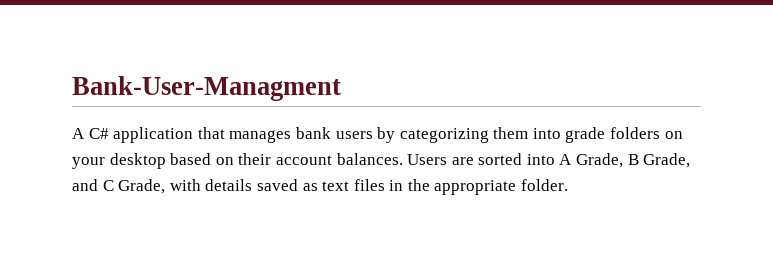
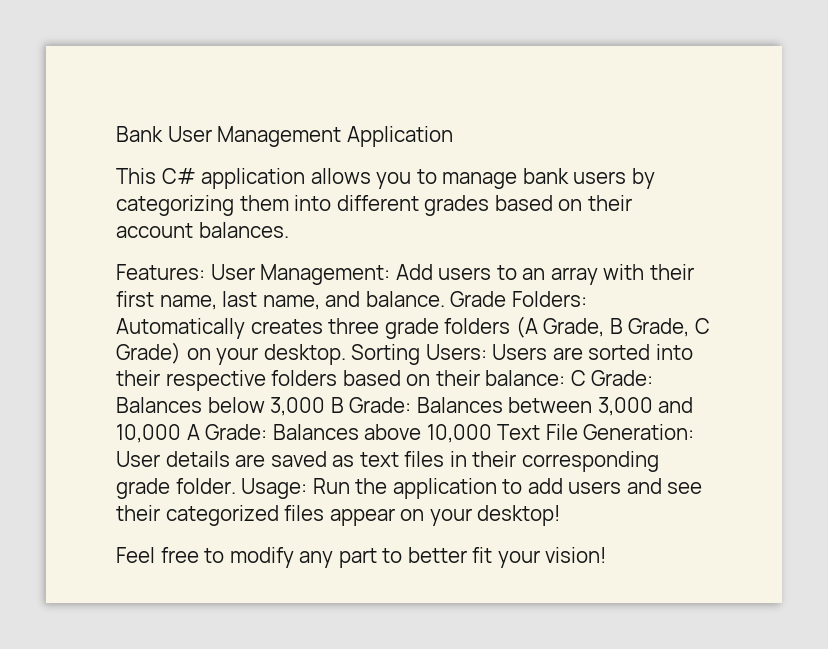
[72,76,341,101] [72,127,292,143] Bank-User-Managment // A C# application that manages -> [116,126,453,147] [116,168,518,189] Bank User Management Application // This C# application allows you to manage
[565,127,683,143] [72,153,166,169] grade folders on your desktop -> [336,195,490,216] different grades
[407,153,691,168] [72,179,253,194] Users are sorted into A Grade, B Grade, and C Grade, with details -> [116,264,694,285] [116,291,587,310] [116,316,710,339] [116,342,693,365] [116,370,654,391] [116,397,694,416] [116,424,695,443] [116,451,266,467] // Features: User Management: Add users to an array with their first name, last name, and balance. Grade Folders: Automatically creates three grade folders (A Grade, B Grade, C Grade) on your desktop. Sorting Users: Users are sorted into their respective folders based on their balance: C Grade: Balances below 3,000 B Grade: Balances between 3,000 and 10,000 A Grade: Balances above 10,000 Text File Generation: User details are
[407,179,569,195] the appropriate folder. -> [472,451,659,472] [116,478,703,499] [116,505,561,526] [116,547,607,568] their corresponding grade folder. Usage: Run the application to add users and see their categorized files appear on your desktop! // Feel free to modify any part to better fit your vision!

